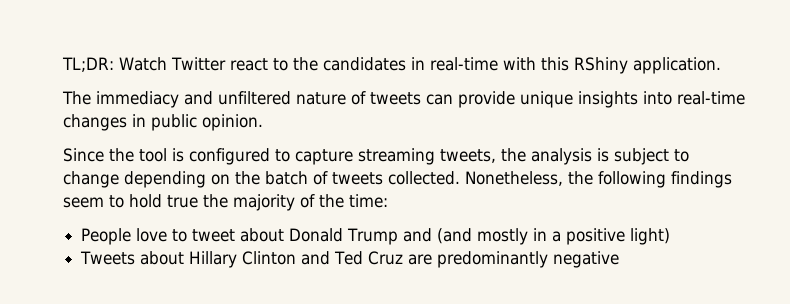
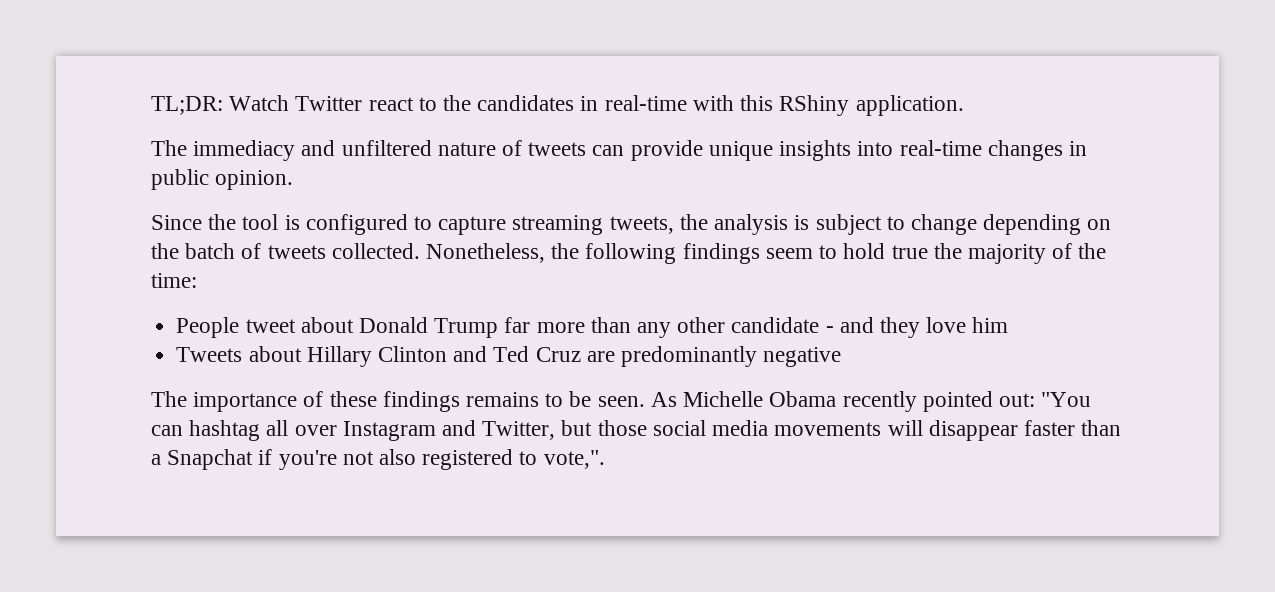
[136,228,188,242] love to -> (240, 327) none
[403,228,671,245] and (and mostly in a positive light) -> [504,317,1009,338] far more than any other candidate - and they love him
(620, 259) none -> [151,391,1092,412] [151,420,1122,441] [151,449,605,470] // The importance of these findings remains to be seen. As Michelle Obama recently pointed out: "You can hashtag all over Instagram and Twitter, but those social media movements will disappear faster than a Snapchat if you're not also registered to vote,".

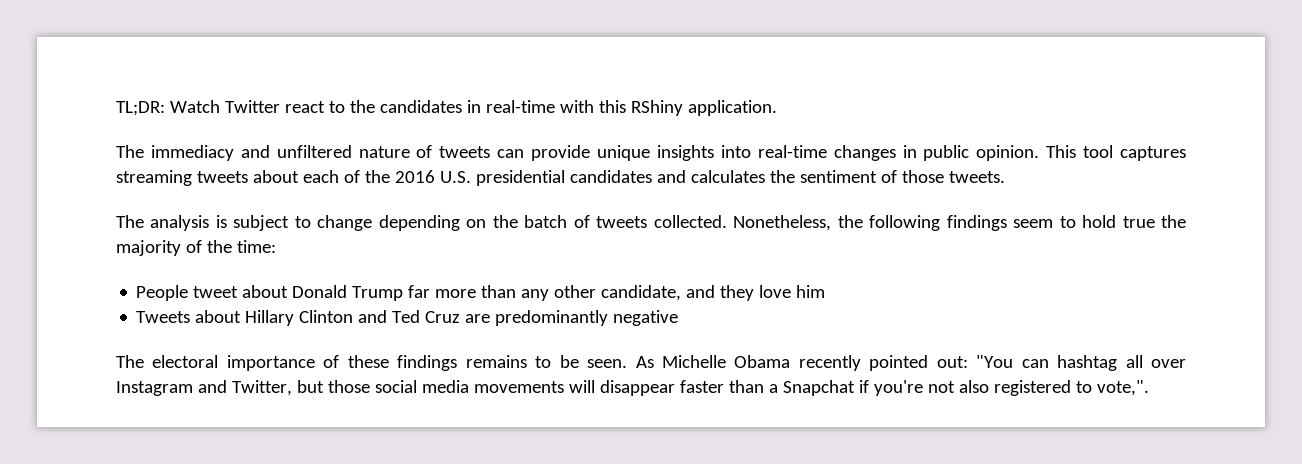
[151,214,708,235] // Since the tool is configured to capture streaming tweets, the -> [1046,145,1187,161] [116,170,1005,186] [116,215,144,228] This tool captures streaming tweets about each of the 2016 U.S. presidential candidates and calculates the sentiment of those tweets. // The
[731,317,834,333] candidate - -> [601,285,682,301] candidate,
(187, 399) none -> [152,355,219,368] electoral

